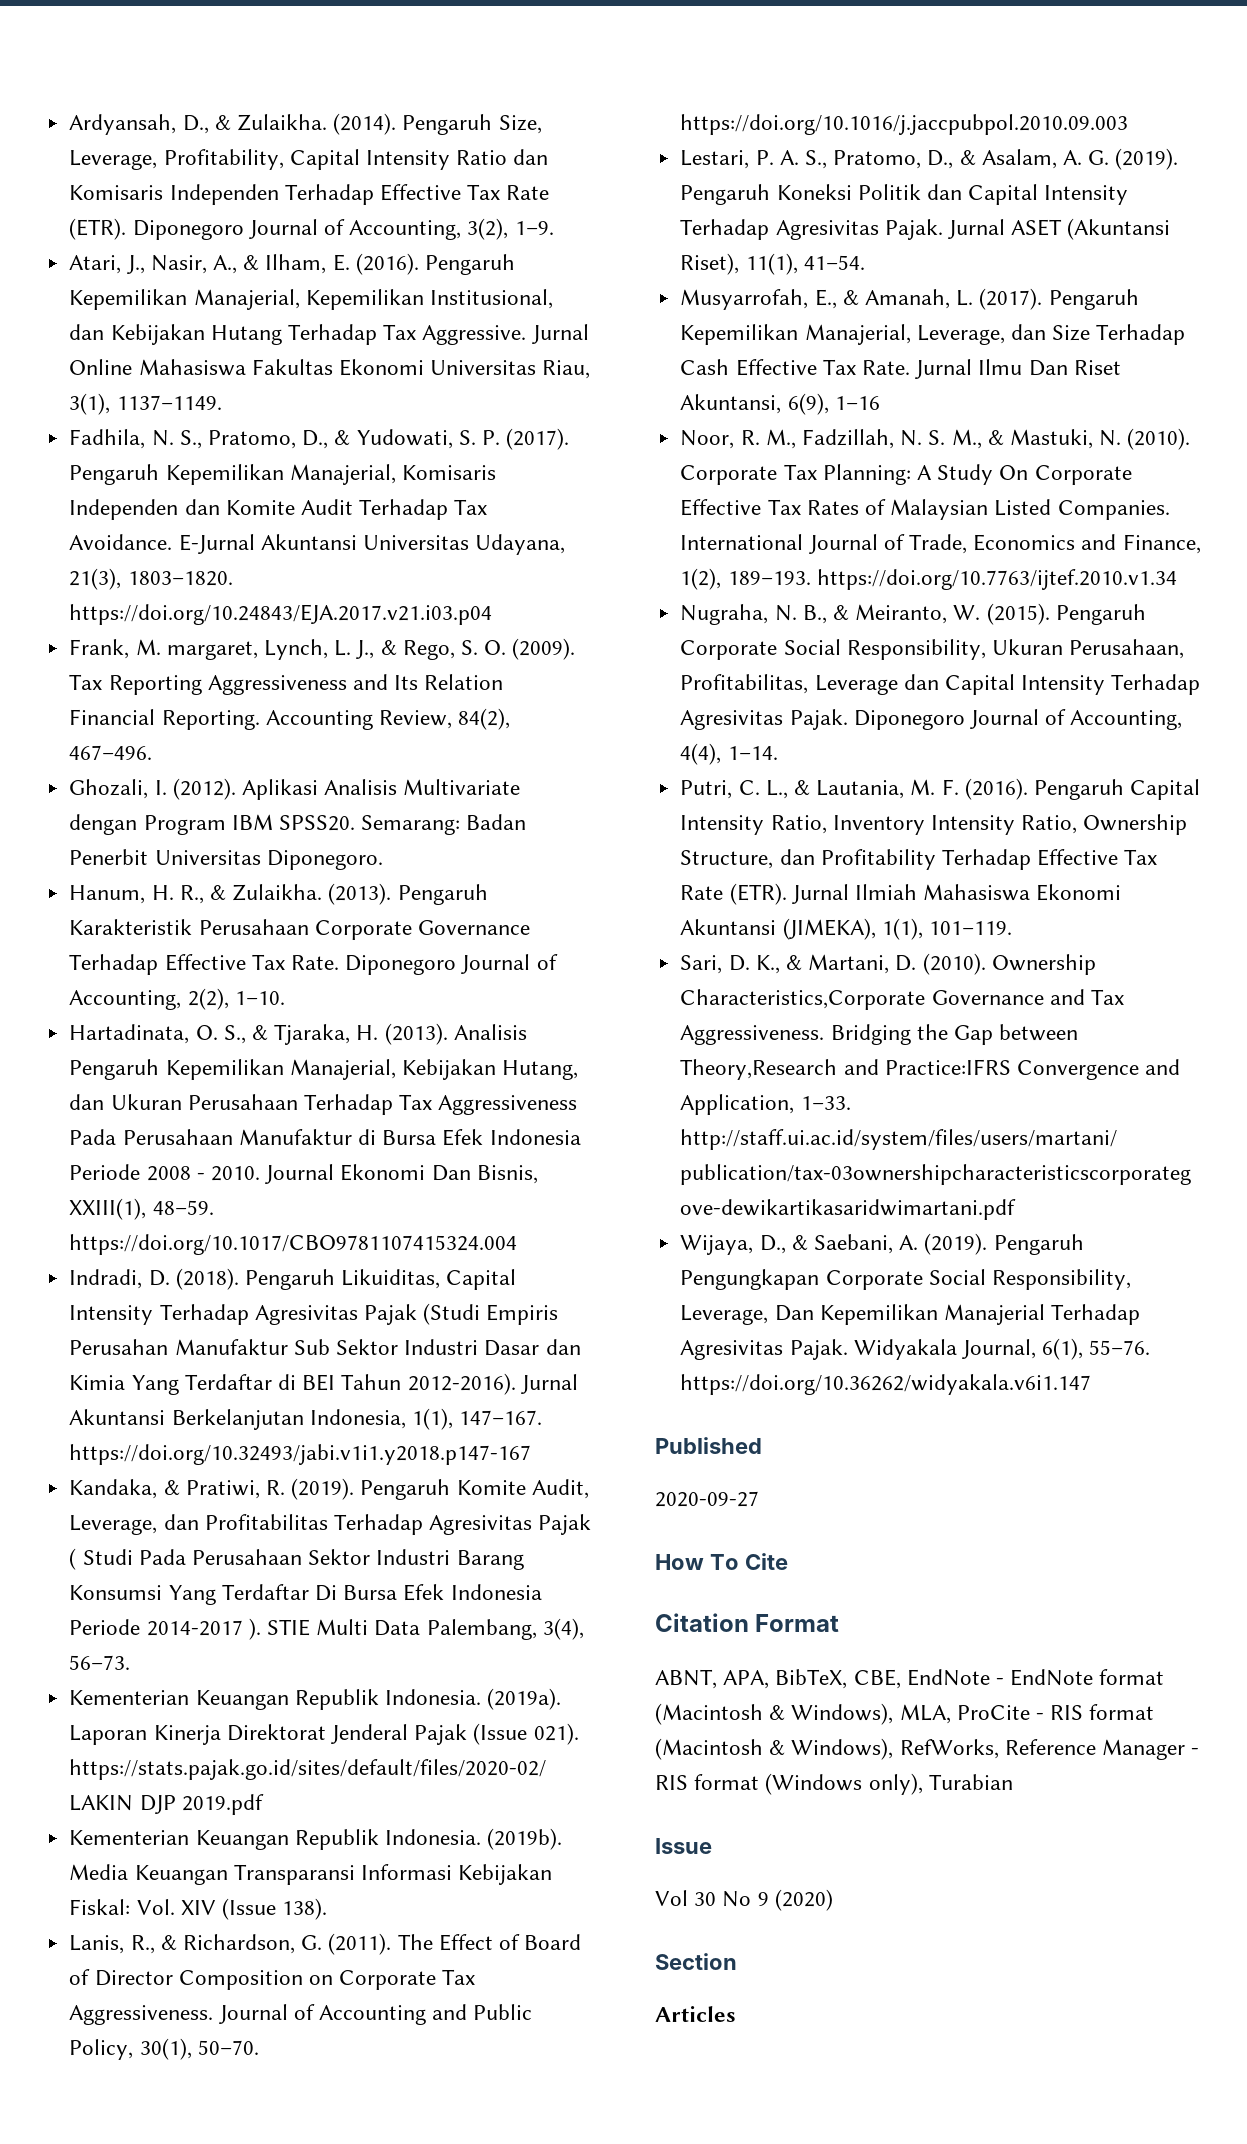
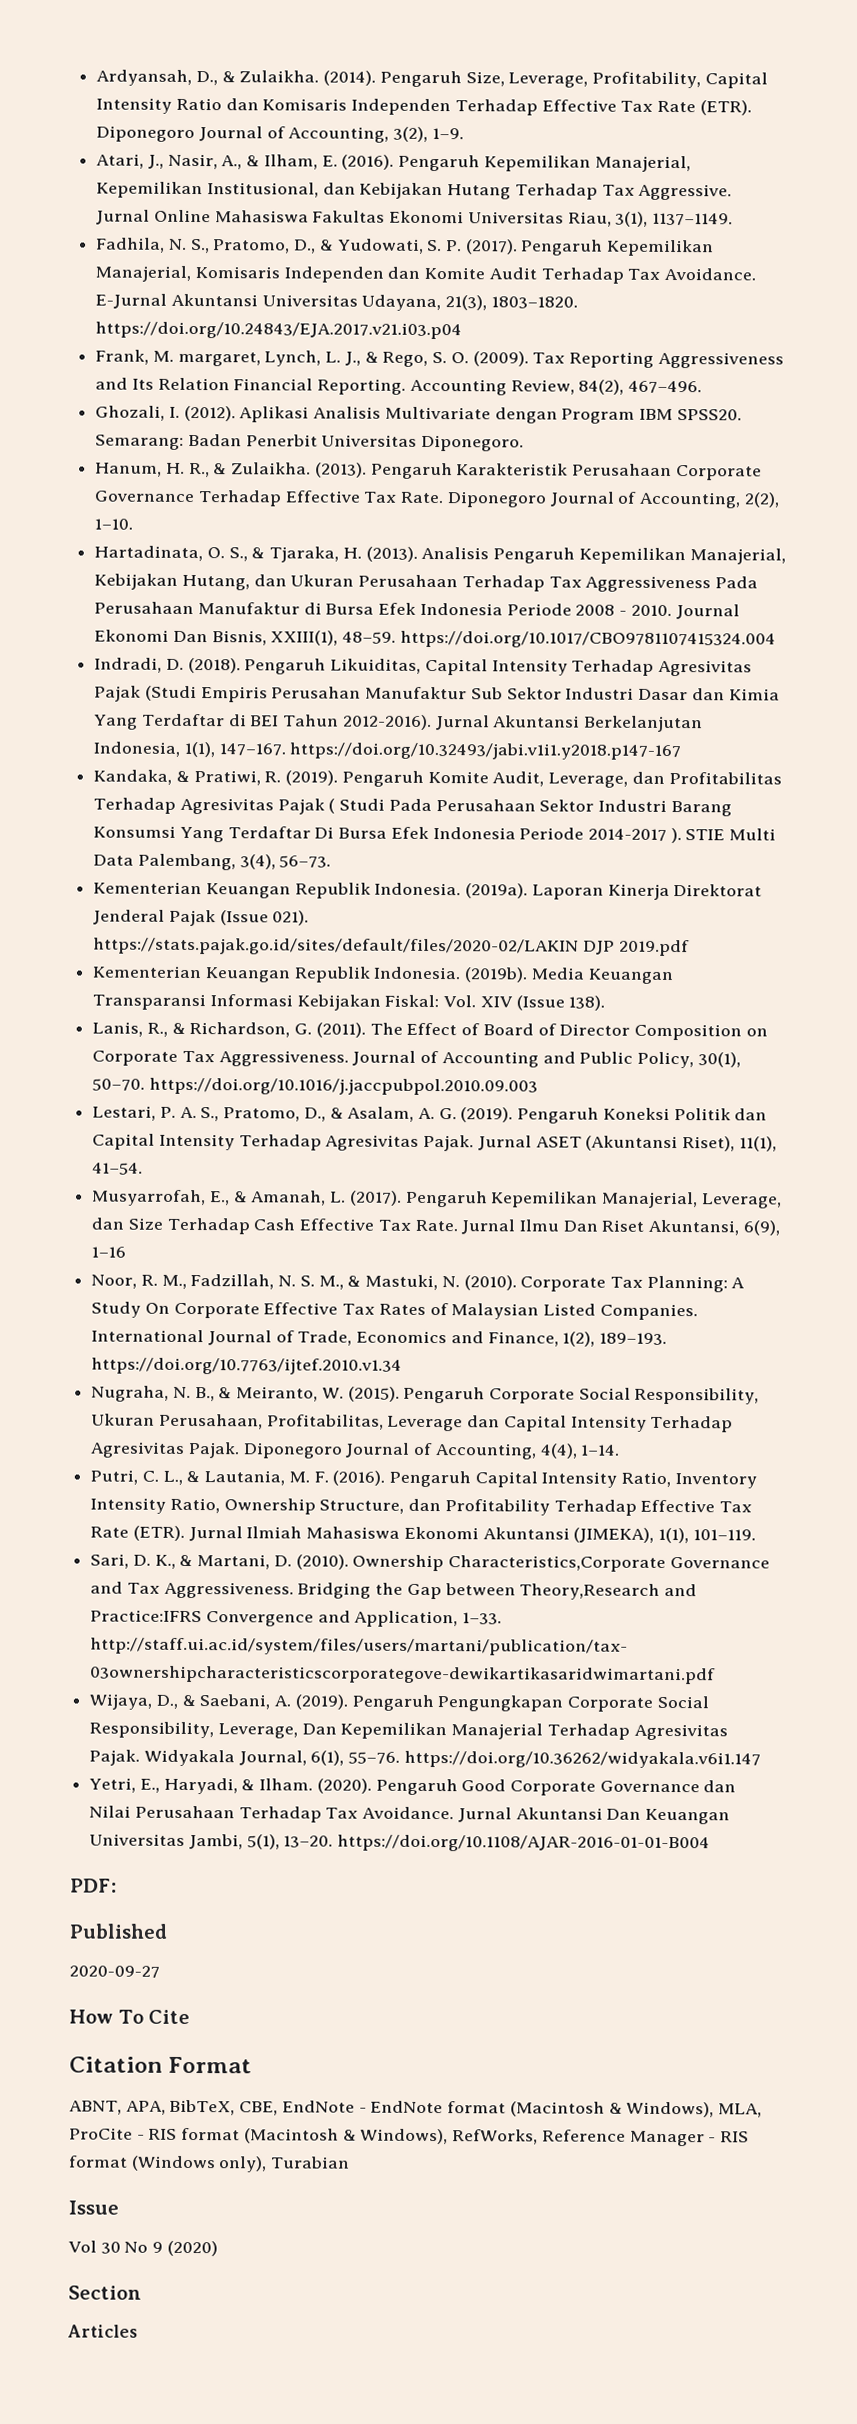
(1092, 1384) none -> [89,1777,737,1796] [89,1805,731,1825] [89,1833,711,1853] [70,1878,117,1893] // Yetri, E., Haryadi, & Ilham. (2020). Pengaruh Good Corporate Governance dan Nilai Perusahaan Terhadap Tax Avoidance. Jurnal Akuntansi Dan Keuangan Universitas Jambi, 5(1), 13–20. https://doi.org/10.1108/AJAR-2016-01-01-B004 // PDF:

